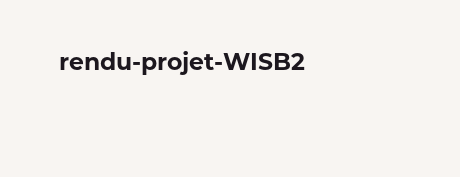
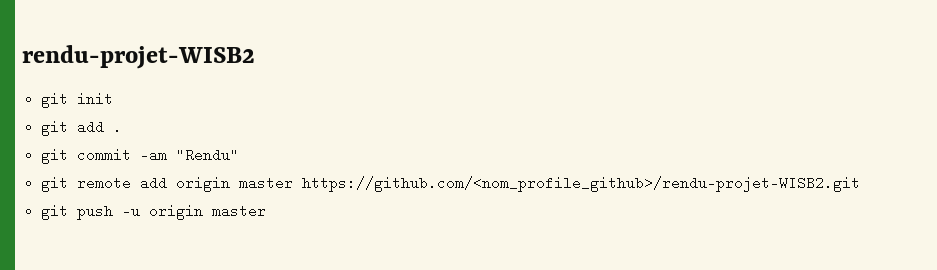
(305, 63) none -> [41,93,114,108] [41,120,123,136] [41,148,240,164] [41,176,861,192] [41,204,267,220] // git init // git add . // git commit -am "Rendu" // git remote add origin master https://github.com/<nom_profile_github>/rendu-projet-WISB2.git // git push -u origin master

